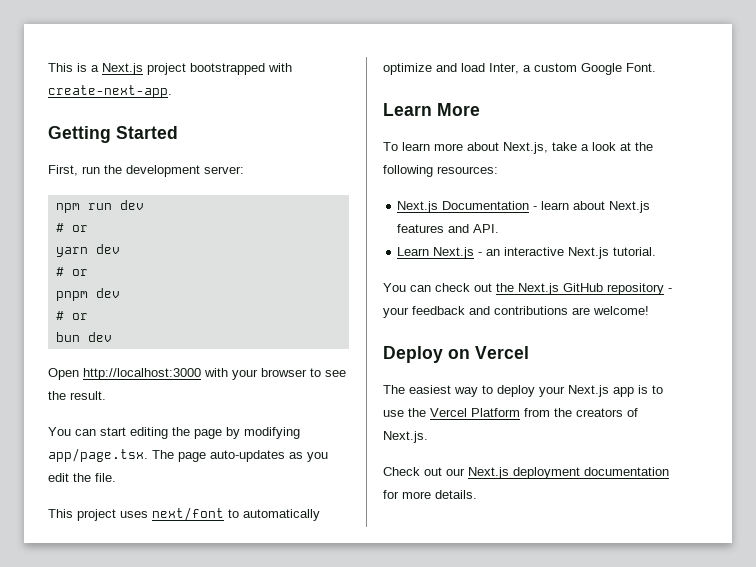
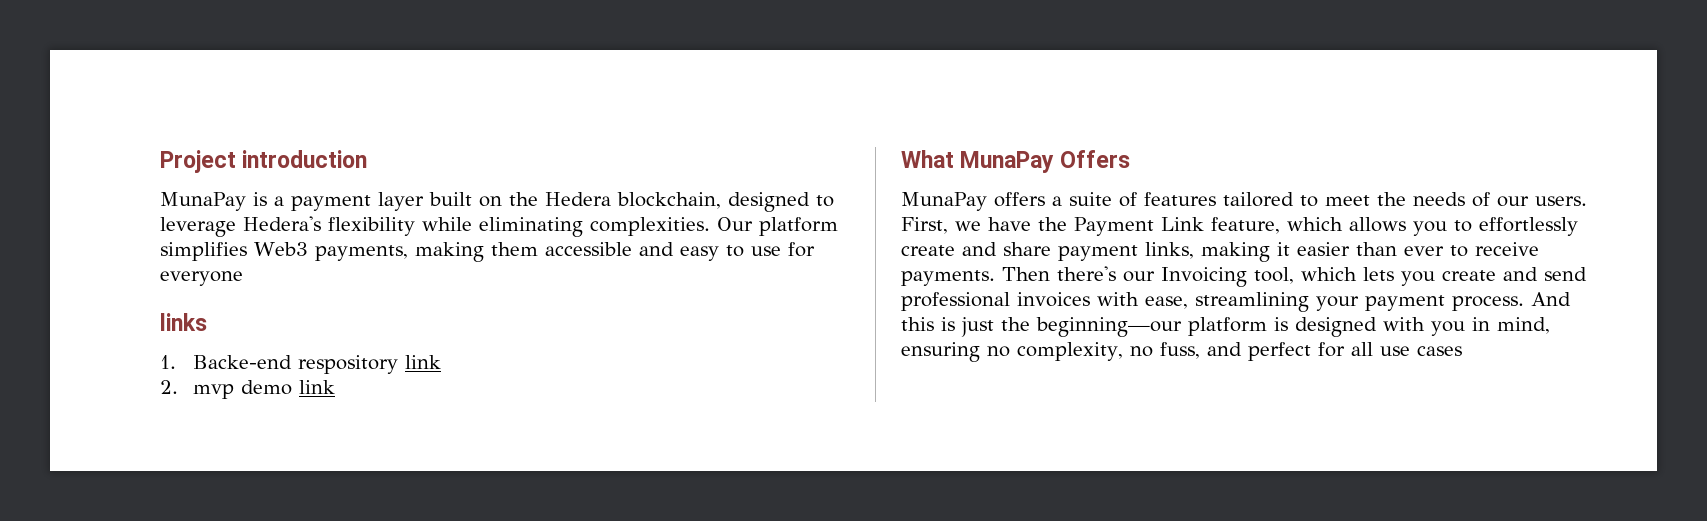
[48,63,292,75] [48,85,172,98] [48,126,178,143] [48,165,244,177] [55,200,144,213] [55,223,88,232] [55,244,120,257] [55,267,88,276] [55,288,120,301] [55,311,88,320] [55,332,112,342] [48,368,346,380] [48,391,106,400] [48,427,300,439] [48,448,328,462] [48,473,116,482] [48,507,320,521] [383,63,656,75] [383,103,480,116] [383,142,653,154] [383,165,498,177] [397,201,651,213] [397,224,500,233] [397,247,657,259] [383,283,672,295] [383,306,649,318] [383,346,529,363] [383,385,663,397] [383,408,638,417] [383,431,428,443] [383,467,669,479] [383,490,477,499] This is a Next.js project bootstrapped with create-next-app. // Getting Started // First, run the development server: // npm run dev // # or // yarn dev // # or // pnpm dev // # or // bun dev // Open http://localhost:3000 with your browser to see the result. // You can start editing the page by modifying app/page.tsx. The page auto-updates as you edit the file. // This project uses next/font to automatically optimize and load Inter, a custom Google Font. // Learn More // To learn more about Next.js, take a look at the following resources: // Next.js Documentation - learn about Next.js features and API. // Learn Next.js - an interactive Next.js tutorial. // You can check out the Next.js GitHub repository - your feedback and contributions are welcome! // Deploy on Vercel // The easiest way to deploy your Next.js app is to use the Vercel Platform from the creators of Next.js. // Check out our Next.js deployment documentation for more details. -> [160,150,368,173] [160,192,834,212] [160,216,838,237] [160,242,815,262] [160,271,243,286] [160,313,207,331] [160,355,442,374] [160,380,336,399] [901,150,1131,173] [901,192,1587,211] [901,217,1578,236] [901,242,1539,262] [901,266,1587,287] [901,292,1571,312] [901,317,1550,337] [901,342,1462,362] Project introduction // MunaPay is a payment layer built on the Hedera blockchain, designed to leverage Hedera's flexibility while eliminating complexities. Our platform simplifies Web3 payments, making them accessible and easy to use for everyone // links // 1. Backe-end respository link // 2. mvp demo link // What MunaPay Offers // MunaPay offers a suite of features tailored to meet the needs of our users. First, we have the Payment Link feature, which allows you to effortlessly create and share payment links, making it easier than ever to receive payments. Then there's our Invoicing tool, which lets you create and send professional invoices with ease, streamlining your payment process. And this is just the beginning—our platform is designed with you in mind, ensuring no complexity, no fuss, and perfect for all use cases

